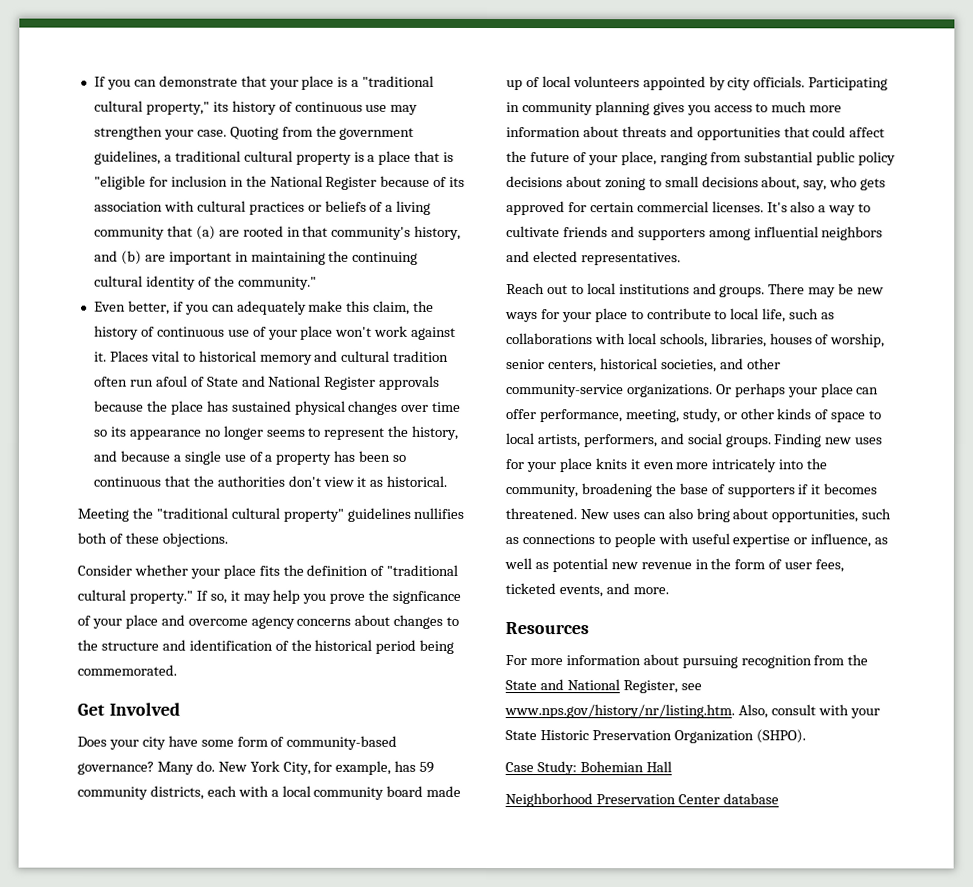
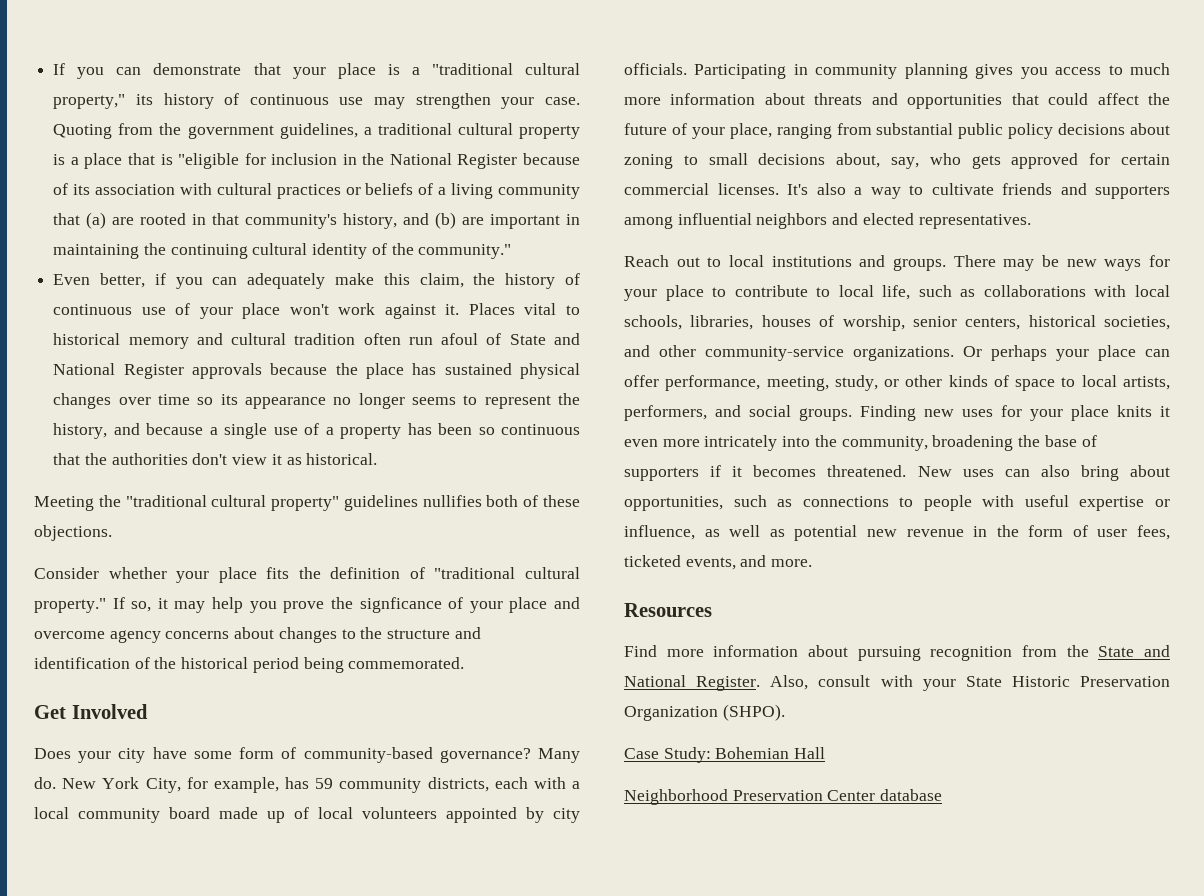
[505,655,527,666] For -> [624,645,657,657] Find
[622,680,702,694] [504,704,735,719] Register, see www.nps.gov/history/nr/listing.htm. -> [696,676,761,691] Register.

